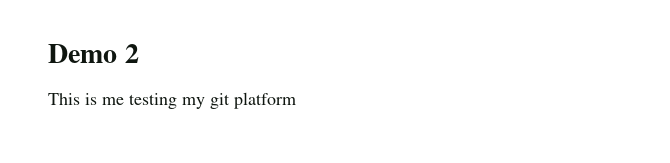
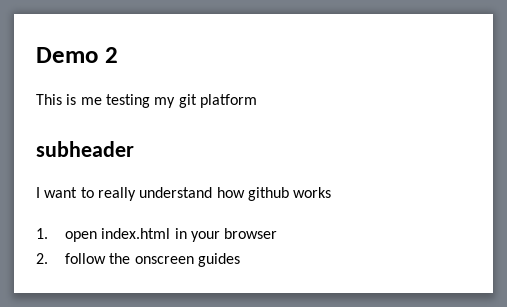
(296, 100) none -> [36,141,134,157] [36,187,332,201] [36,228,278,242] [36,253,240,267] // subheader // I want to really understand how github works // 1. open index.html in your browser // 2. follow the onscreen guides

